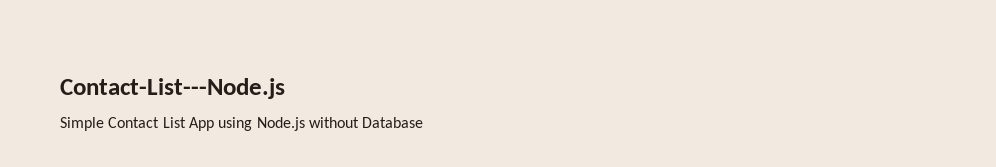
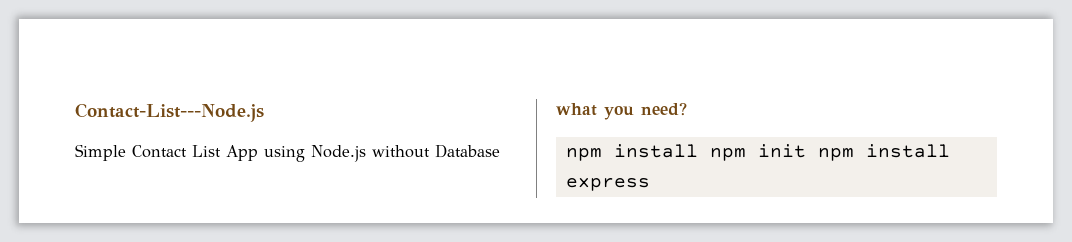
(424, 122) none -> [556,102,687,120] [565,144,950,161] [565,177,650,191] // what you need? // npm install npm init npm install express

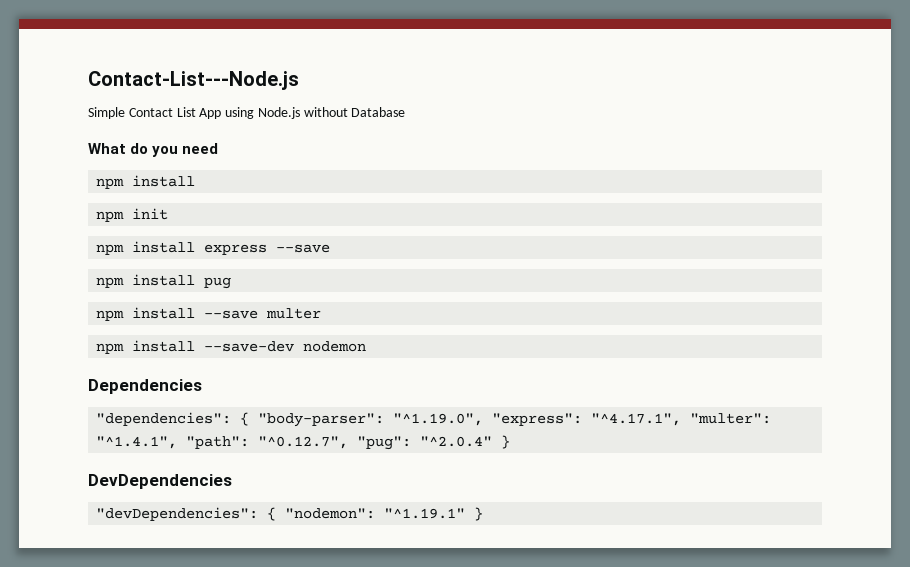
[556,102,687,120] [565,144,698,161] what you need? // npm install -> [88,143,219,157] [96,175,196,189] What do you need // npm install //
(806, 151) none -> (169, 214) //
(650, 184) none -> [276,244,331,253] [96,274,232,289] [96,307,322,321] [96,340,367,354] [88,379,202,394] [96,412,772,427] [96,435,511,450] [88,474,232,489] [96,507,484,521] --save // npm install pug // npm install --save multer // npm install --save-dev nodemon // Dependencies // "dependencies": { "body-parser": "^1.19.0", "express": "^4.17.1", "multer": "^1.4.1", "path": "^0.12.7", "pug": "^2.0.4" } // DevDependencies // "devDependencies": { "nodemon": "^1.19.1" }

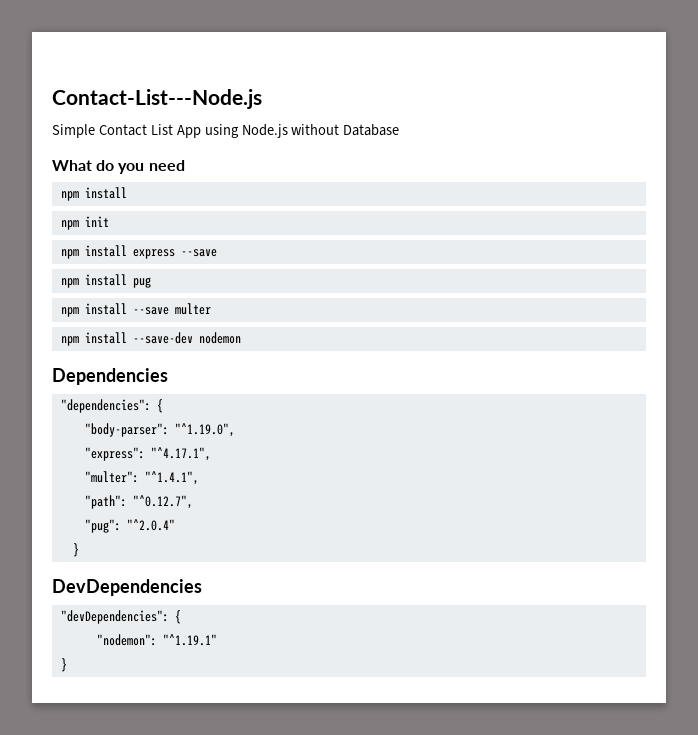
(250, 419) none -> (163, 406) //
(484, 419) none -> (235, 430) //
(682, 419) none -> (211, 454) //
(178, 442) none -> (199, 478) //
(349, 442) none -> (193, 502) //
(493, 441) none -> (175, 525) //
(277, 514) none -> (181, 617) //
(466, 513) none -> (217, 640) //

